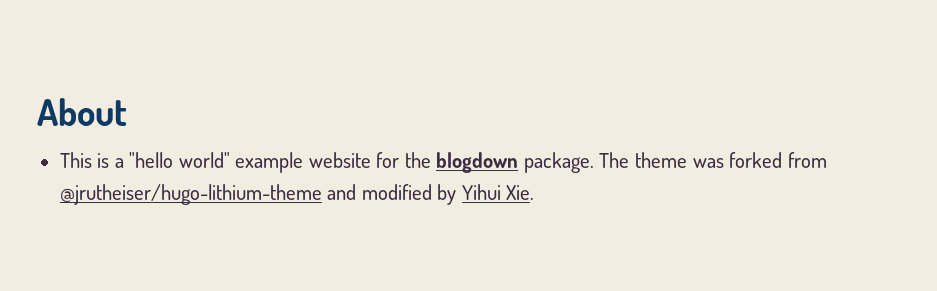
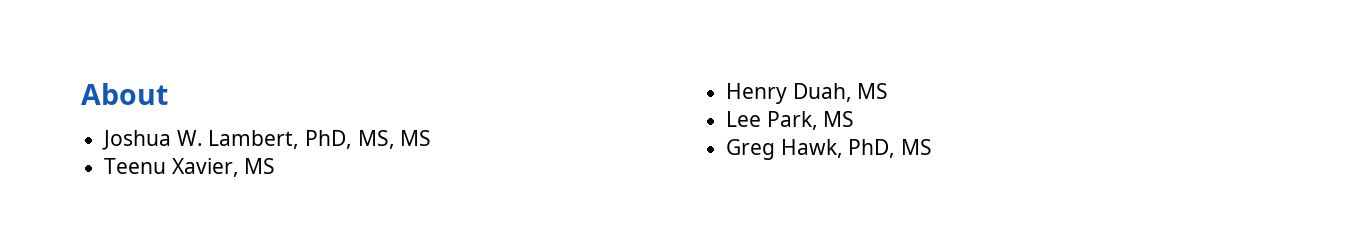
[59,152,827,173] [59,184,535,205] This is a "hello world" example website for the blogdown package. The theme was forked from @jrutheiser/hugo-lithium-theme and modified by Yihui Xie. -> [102,130,432,150] [104,158,276,177] [726,83,889,104] [726,111,855,130] [726,139,933,160] Joshua W. Lambert, PhD, MS, MS // Teenu Xavier, MS // Henry Duah, MS // Lee Park, MS // Greg Hawk, PhD, MS

